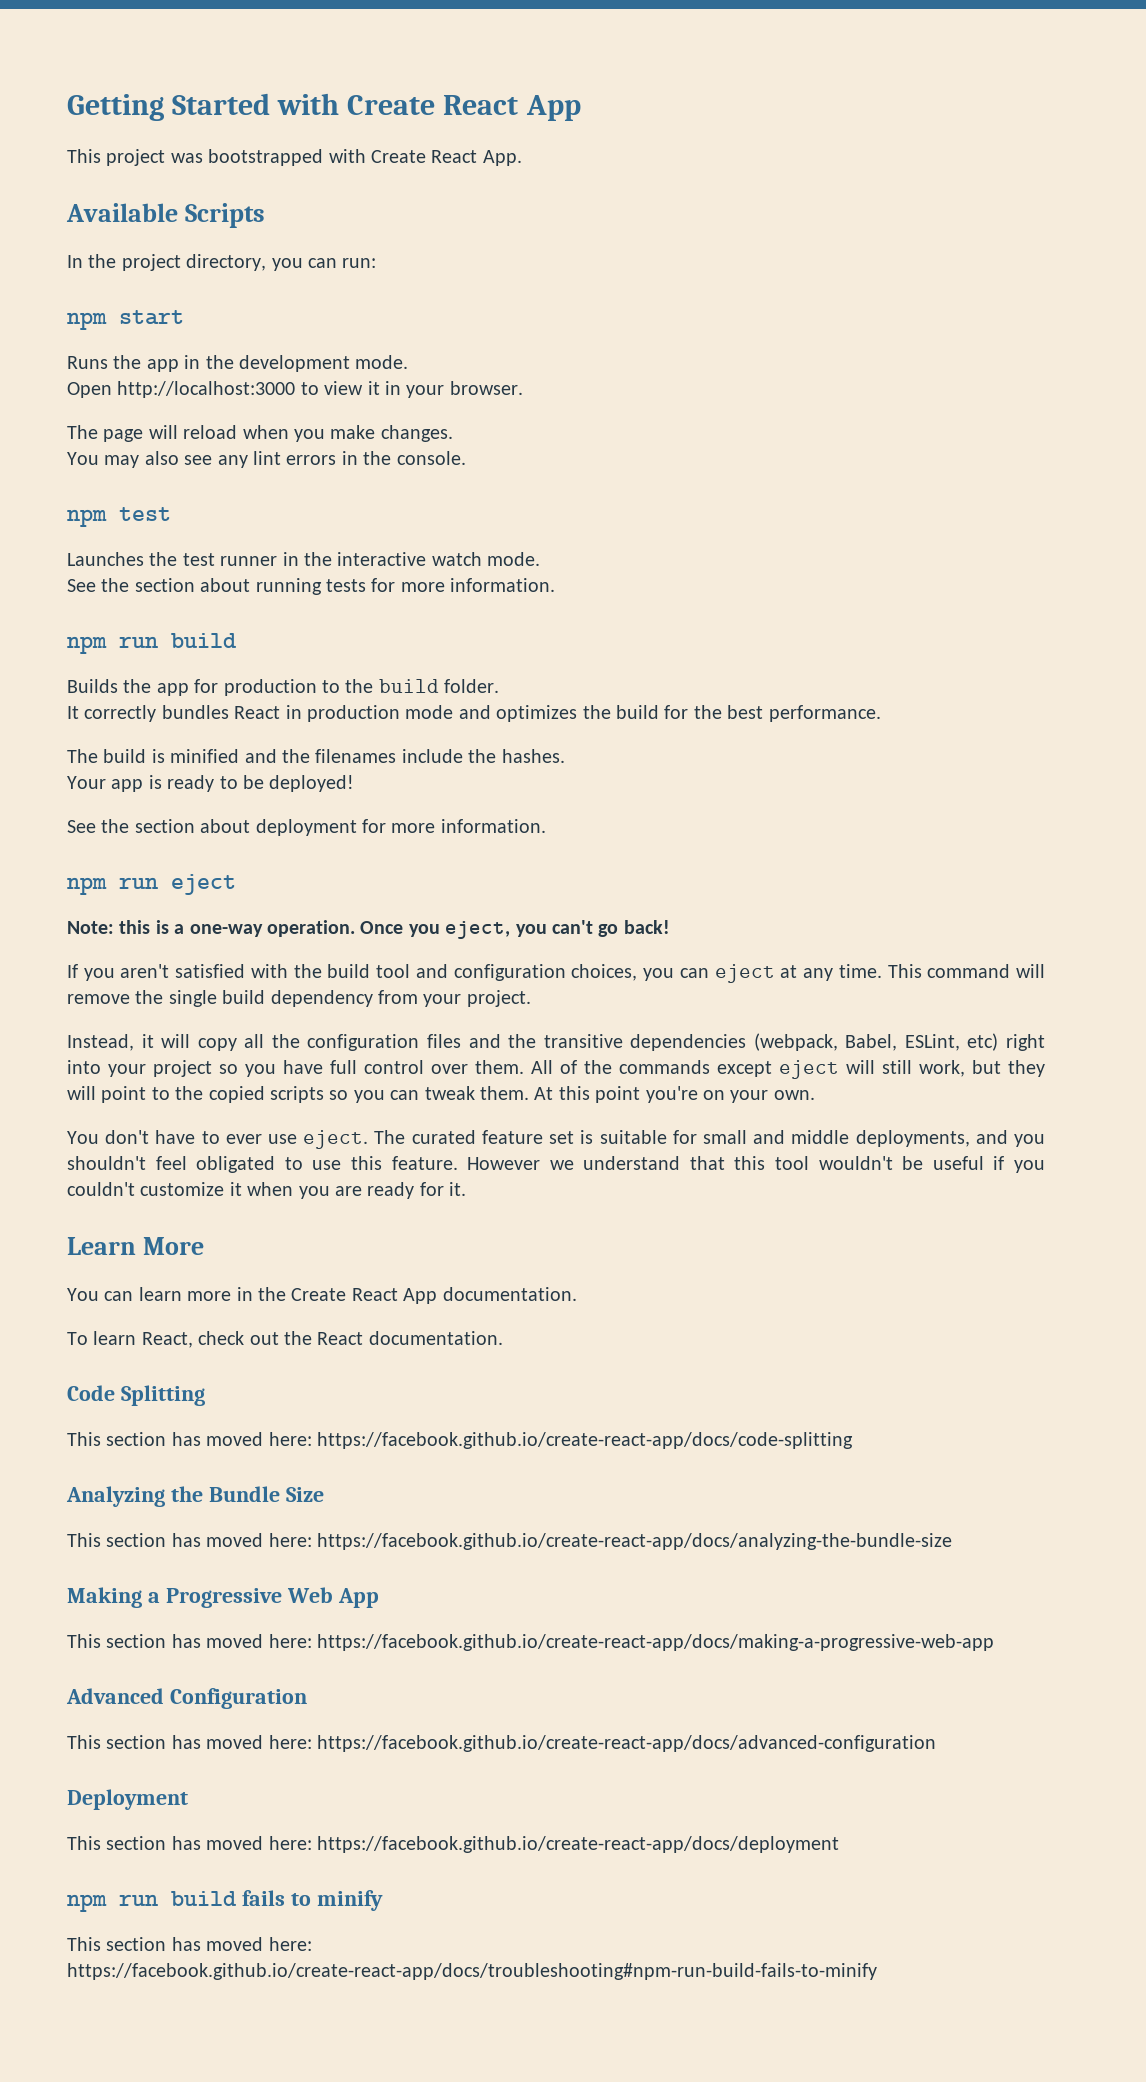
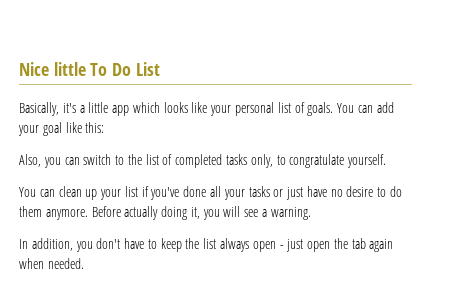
[67,93,581,121] [67,149,522,166] [66,203,265,228] [67,254,377,271] [67,310,184,330] [67,355,409,372] [67,381,523,398] [67,425,453,442] [67,451,466,468] [67,507,171,527] [67,552,541,566] [67,578,556,595] [67,633,237,654] [67,679,500,696] [67,705,881,722] [67,749,565,763] [67,775,355,792] [67,819,546,836] [67,874,236,895] [67,920,670,939] [67,964,1045,983] [67,990,531,1007] [67,1033,1045,1051] [67,1060,1045,1079] [67,1086,815,1103] [67,1130,1045,1149] [67,1156,1046,1173] [67,1182,467,1199] [67,1237,204,1255] [67,1287,577,1304] [67,1331,503,1348] [67,1385,205,1406] [67,1432,853,1449] [66,1486,324,1507] [67,1533,952,1550] [67,1587,379,1608] [67,1634,994,1651] [66,1688,307,1709] [67,1735,936,1752] [67,1789,188,1810] [67,1836,839,1853] [67,1890,383,1912] [67,1937,312,1951] [67,1963,877,1980] Getting Started with Create React App // This project was bootstrapped with Create React App. // Available Scripts // In the project directory, you can run: // npm start // Runs the app in the development mode. // Open http://localhost:3000 to view it in your browser. // The page will reload when you make changes. // You may also see any lint errors in the console. // npm test // Launches the test runner in the interactive watch mode. // See the section about running tests for more information. // npm run build // Builds the app for production to the build folder. // It correctly bundles React in production mode and optimizes the build for the best performance. // The build is minified and the filenames include the hashes. // Your app is ready to be deployed! // See the section about deployment for more information. // npm run eject // Note: this is a one-way operation. Once you eject, you can't go back! // If you aren't satisfied with the build tool and configuration choices, you can eject at any time. This command will remove the single build dependency from your project. // Instead, it will copy all the configuration files and the transitive dependencies (webpack, Babel, ESLint, etc) right into your project so you have full control over them. All of the commands except eject will still work, but they will point to the copied scripts so you can tweak them. At this point you're on your own. // You don't have to ever use eject. The curated feature set is suitable for small and middle deployments, and you shouldn't feel obligated to use this feature. However we understand that this tool wouldn't be useful if you couldn't customize it when you are ready for it. // Learn More // You can learn more in the Create React App documentation. // To learn React, check out the React documentation. // Code Splitting // This section has moved here: https://facebook.github.io/create-react-app/docs/code-splitting // Analyzing the Bundle Size // This section has moved here: https://facebook.github.io/create-react-app/docs/analyzing-the-bundle-size // Making a Progressive Web App // This section has moved here: https://facebook.github.io/create-react-app/docs/making-a-progressive-web-app // Advanced Configuration // This section has moved here: https://facebook.github.io/create-react-app/docs/advanced-configuration // Deployment // This section has moved here: https://facebook.github.io/create-react-app/docs/deployment // npm run build fails to minify // This section has moved here: https://facebook.github.io/create-react-app/docs/troubleshooting#npm-run-build-fails-to-minify -> [19,62,160,76] [19,102,394,116] [18,122,105,136] [19,154,387,168] [19,186,403,200] [19,206,311,220] [19,238,394,252] [19,258,84,269] Nice little To Do List // Basically, it's a little app which looks like your personal list of goals. You can add your goal like this: // Also, you can switch to the list of completed tasks only, to congratulate yourself. // You can clean up your list if you've done all your tasks or just have no desire to do them anymore. Before actually doing it, you will see a warning. // In addition, you don't have to keep the list always open - just open the tab again when needed.

